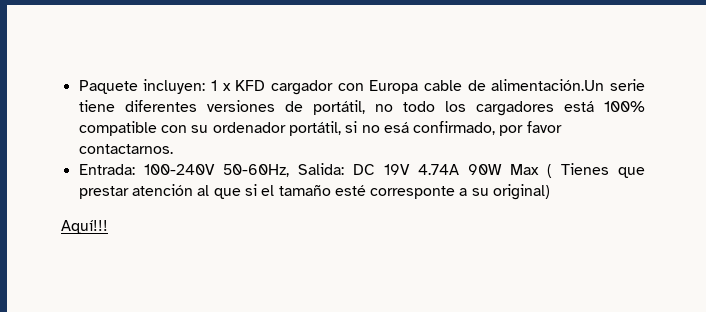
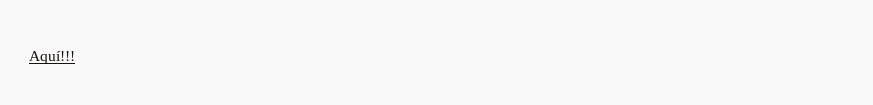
[78,79,646,95] [78,100,645,116] [78,121,562,136] [78,144,173,154] [78,163,646,178] [78,184,551,200] Paquete incluyen: 1 x KFD cargador con Europa cable de alimentación.Un serie tiene diferentes versiones de portátil, no todo los cargadores está 100% compatible con su ordenador portátil, si no esá confirmado, por favor contactarnos. // Entrada: 100-240V 50-60Hz, Salida: DC 19V 4.74A 90W Max ( Tienes que prestar atención al que si el tamaño esté corresponte a su original) // -> (29, 57) none

